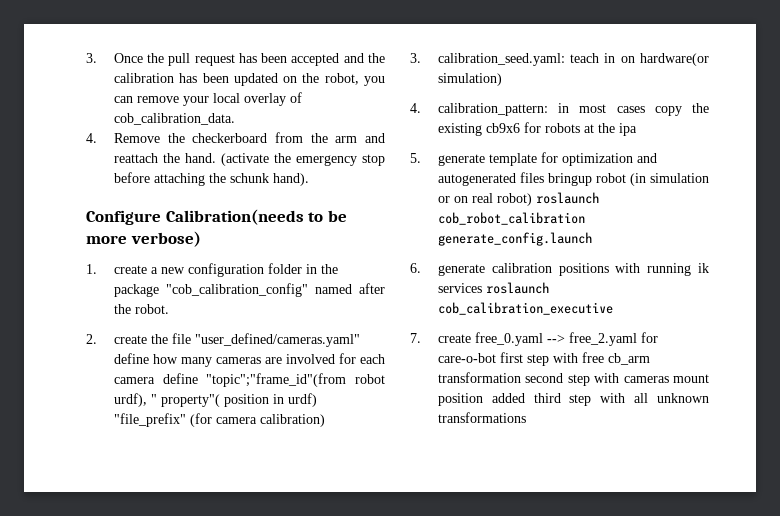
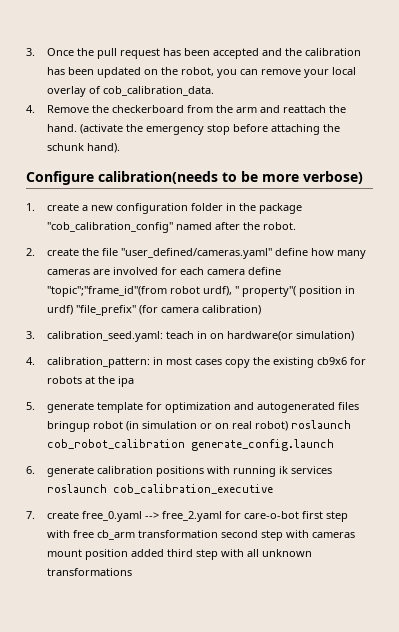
[165,209,304,225] Calibration(needs -> [98,171,218,184] calibration(needs

